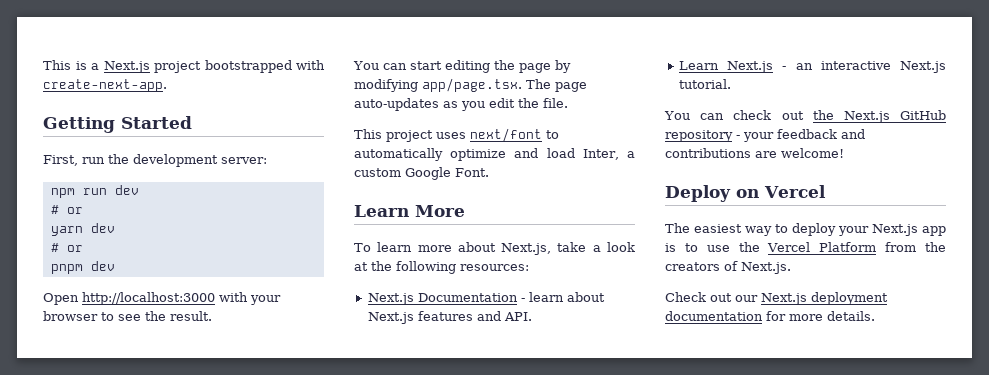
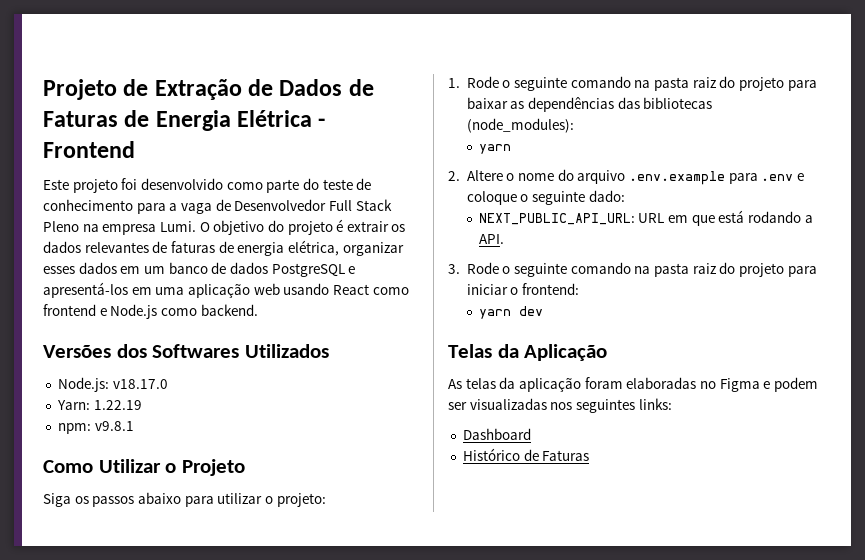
[43,60,325,73] [43,79,167,92] [43,116,192,133] [43,154,267,167] [50,185,139,198] [50,205,83,214] [50,223,115,236] [50,243,83,252] [50,261,115,274] [43,292,281,305] [43,311,212,321] [353,60,571,73] [354,78,587,92] [354,98,568,111] [354,128,559,142] [354,148,635,161] [354,167,489,180] [354,205,465,217] [354,242,635,255] [354,261,529,274] [367,292,605,305] [367,311,532,324] [678,61,946,73] [678,79,731,89] [664,110,946,123] [665,129,865,142] [665,148,844,158] [665,185,826,202] [665,223,946,236] [665,242,946,252] [665,261,791,274] [665,292,888,305] [665,311,875,321] This is a Next.js project bootstrapped with create-next-app. // Getting Started // First, run the development server: // npm run dev // # or // yarn dev // # or // pnpm dev // Open http://localhost:3000 with your browser to see the result. // You can start editing the page by modifying app/page.tsx. The page auto-updates as you edit the file. // This project uses next/font to automatically optimize and load Inter, a custom Google Font. // Learn More // To learn more about Next.js, take a look at the following resources: // Next.js Documentation - learn about Next.js features and API. // Learn Next.js - an interactive Next.js tutorial. // You can check out the Next.js GitHub repository - your feedback and contributions are welcome! // Deploy on Vercel // The easiest way to deploy your Next.js app is to use the Vercel Platform from the creators of Next.js. // Check out our Next.js deployment documentation for more details. -> [43,79,374,100] [43,110,326,131] [43,141,135,158] [43,178,372,193] [43,199,392,214] [43,219,406,235] [43,240,404,256] [43,262,356,277] [43,282,409,298] [43,304,258,319] [43,344,329,358] [57,377,168,392] [56,400,142,410] [57,421,134,434] [43,459,245,476] [43,492,326,507] [448,76,817,91] [466,97,713,112] [466,118,574,133] [478,144,511,154] [448,169,804,185] [466,190,625,205] [478,210,813,226] [478,234,504,244] [448,262,817,277] [466,283,580,295] [478,306,543,319] [448,344,608,361] [448,377,818,392] [448,398,672,413] [462,428,531,440] [462,448,590,461] Projeto de Extração de Dados de Faturas de Energia Elétrica - Frontend // Este projeto foi desenvolvido como parte do teste de conhecimento para a vaga de Desenvolvedor Full Stack Pleno na empresa Lumi. O objetivo do projeto é extrair os dados relevantes de faturas de energia elétrica, organizar esses dados em um banco de dados PostgreSQL e apresentá-los em uma aplicação web usando React como frontend e Node.js como backend. // Versões dos Softwares Utilizados // Node.js: v18.17.0 // Yarn: 1.22.19 // npm: v9.8.1 // Como Utilizar o Projeto // Siga os passos abaixo para utilizar o projeto: // 1. Rode o seguinte comando na pasta raiz do projeto para baixar as dependências das bibliotecas (node_modules): // yarn // 2. Altere o nome do arquivo .env.example para .env e coloque o seguinte dado: // NEXT_PUBLIC_API_URL: URL em que está rodando a API. // 3. Rode o seguinte comando na pasta raiz do projeto para iniciar o frontend: // yarn dev // Telas da Aplicação // As telas da aplicação foram elaboradas no Figma e podem ser visualizadas nos seguintes links: // Dashboard // Histórico de Faturas

